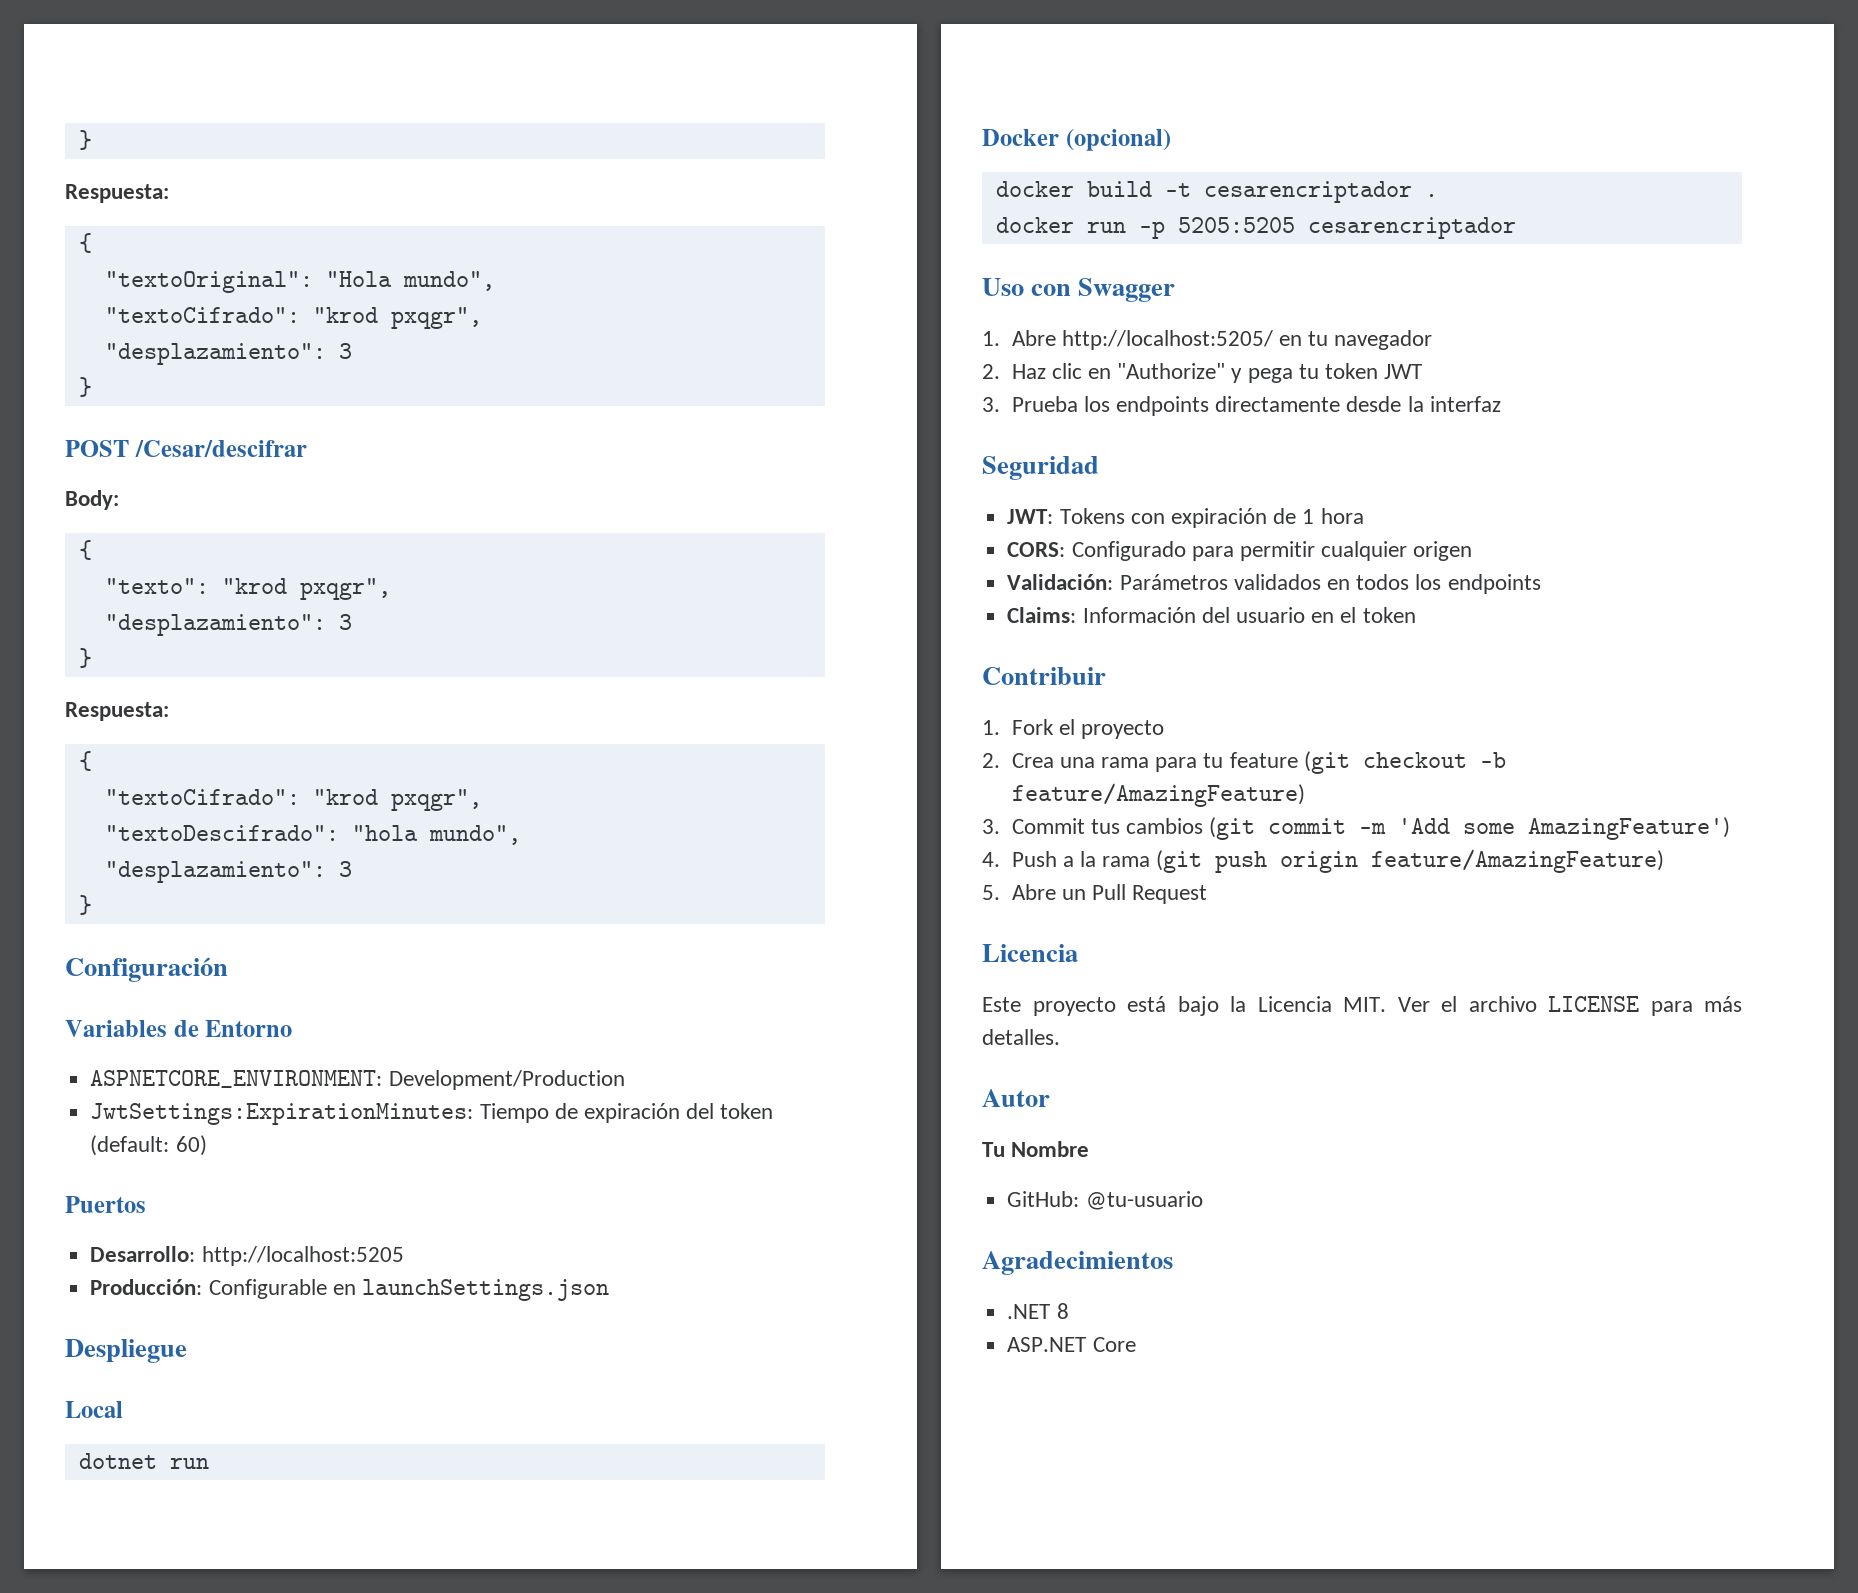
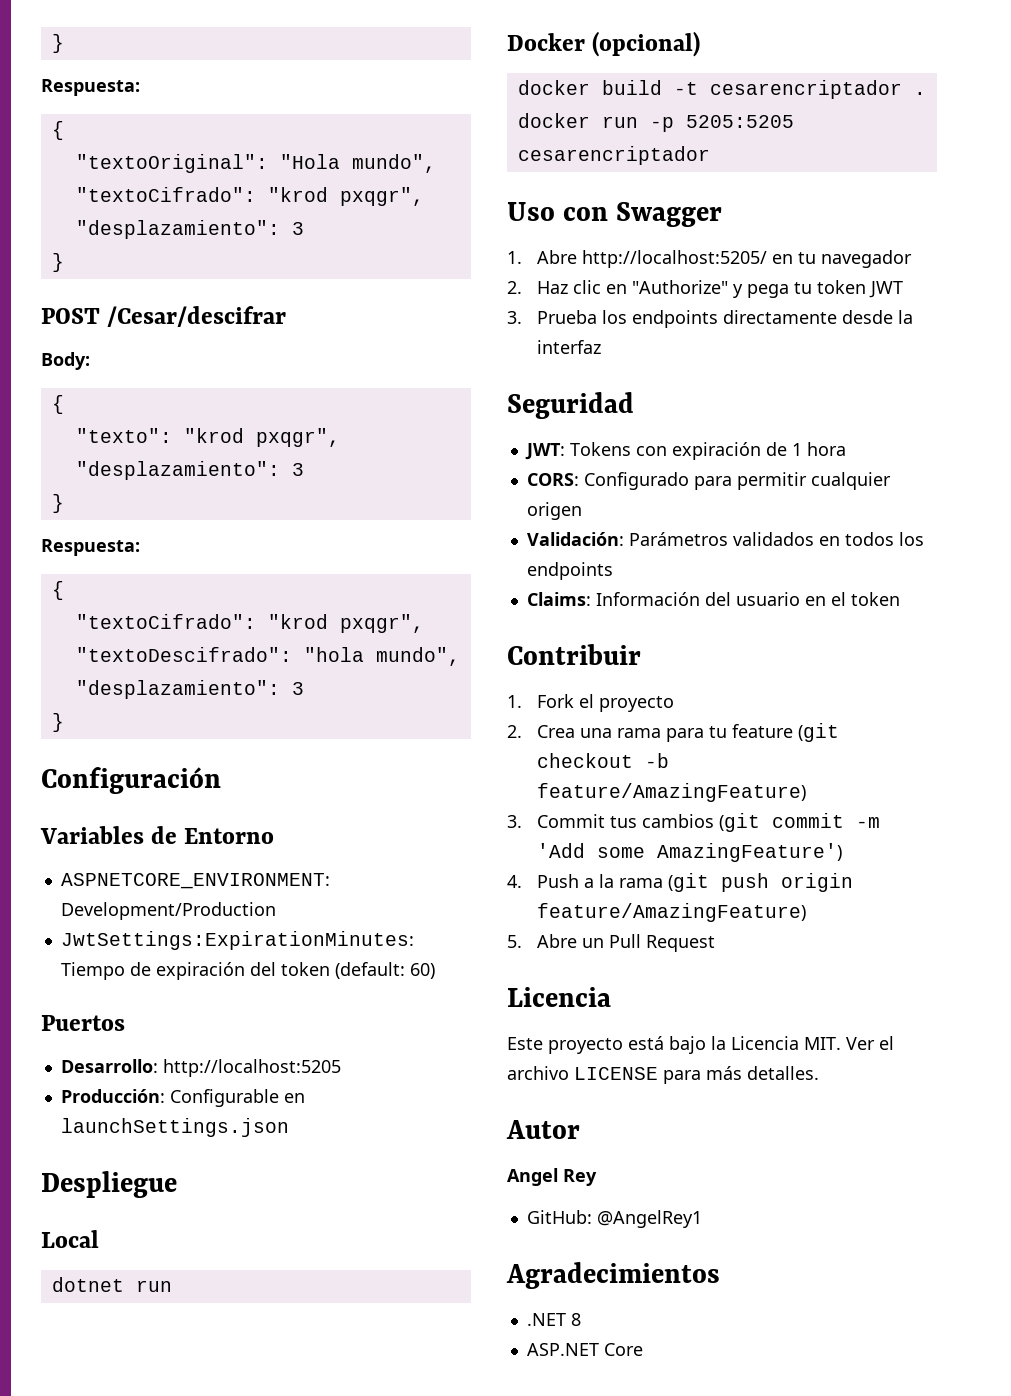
[982,1141,1090,1157] Tu Nombre -> [507,1168,597,1186] Angel Rey
[1085,1191,1203,1210] @tu-usuario -> [596,1210,702,1228] @AngelRey1

